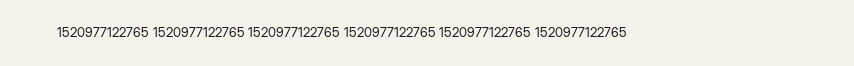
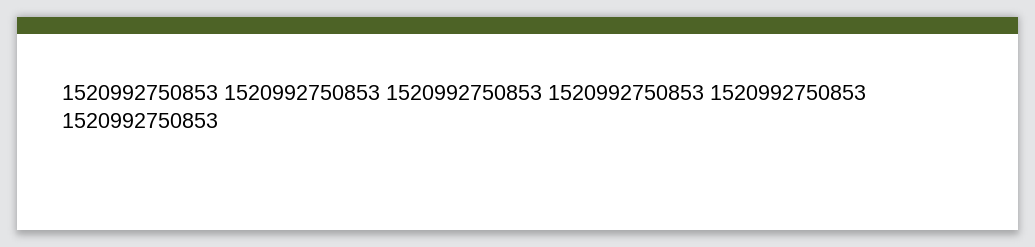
[57,27,627,37] 1520977122765 1520977122765 1520977122765 1520977122765 1520977122765 1520977122765 -> [62,85,866,100] [62,113,218,128] 1520992750853 1520992750853 1520992750853 1520992750853 1520992750853 1520992750853

